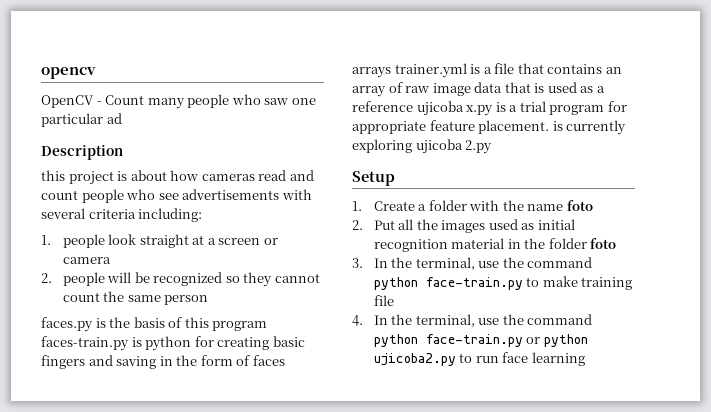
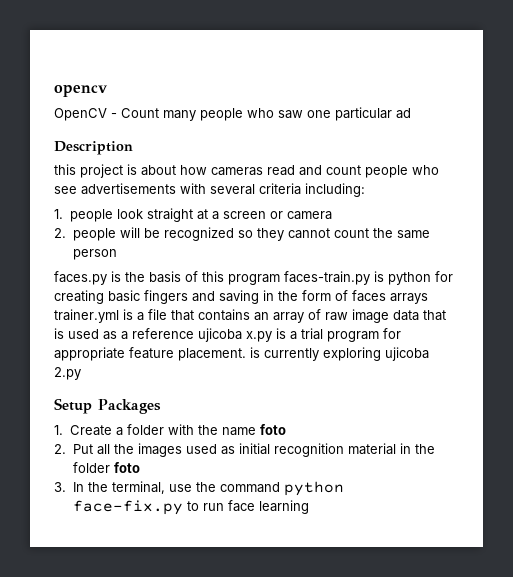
(395, 178) none -> [98,399,161,414] Packages
[425,276,633,290] [373,295,394,306] [352,314,593,327] [373,334,588,347] [373,353,456,366] face-train.py to make training file // 4. In the terminal, use the command python face-train.py or python ujicoba2.py -> [72,500,183,515] face-fix.py

